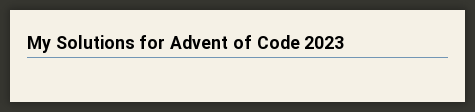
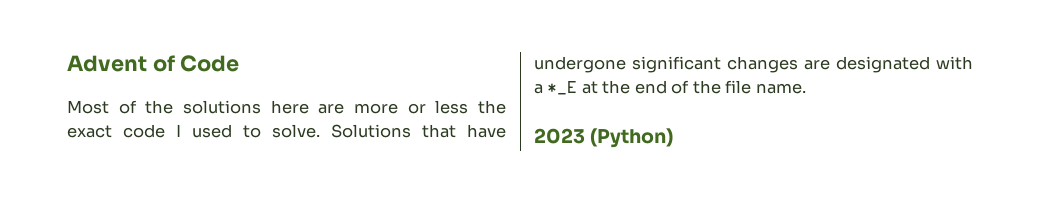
[27,35,166,53] My Solutions for -> (67, 63) none
[304,36,345,49] 2023 -> [67,100,507,114] [67,124,506,138] [534,56,973,73] [534,80,806,95] [534,128,674,148] // Most of the solutions here are more or less the exact code I used to solve. Solutions that have undergone significant changes are designated with a *_E at the end of the file name. // 2023 (Python)

